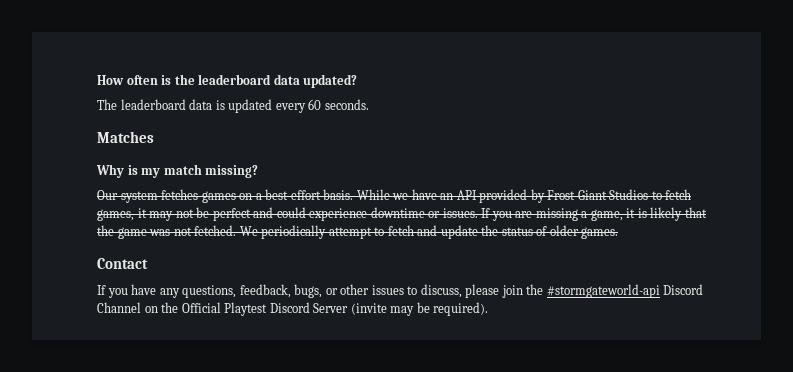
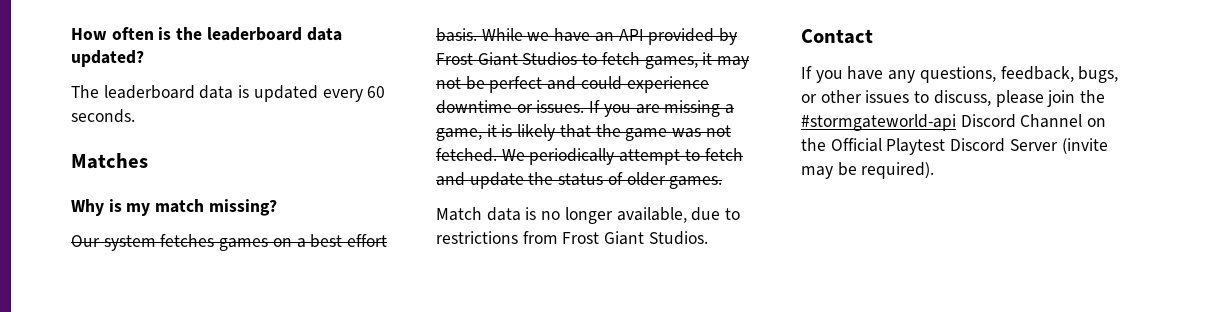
(619, 233) none -> [436,207,741,224] [436,231,708,245] // Match data is no longer available, due to restrictions from Frost Giant Studios.

